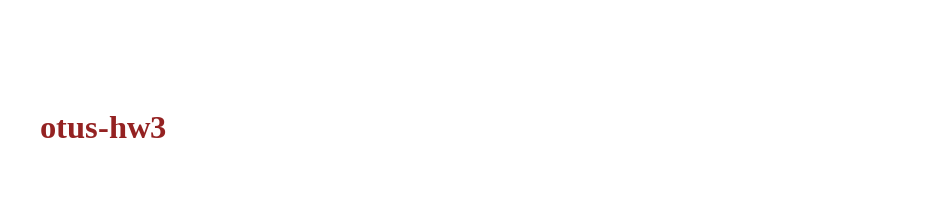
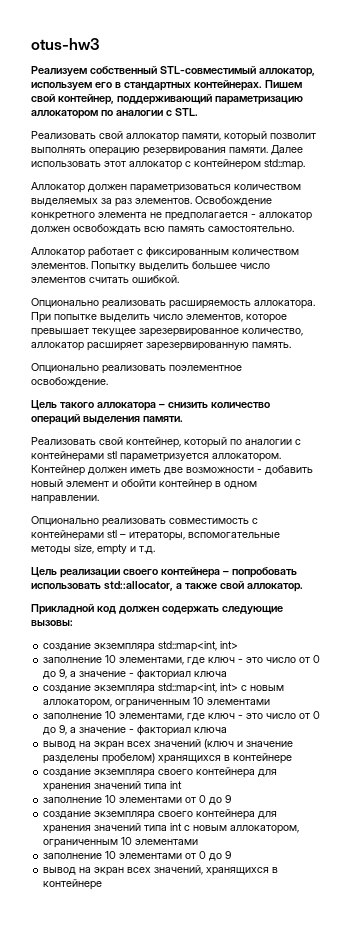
(166, 127) none -> [31,66,315,77] [31,80,302,91] [31,94,303,105] [31,108,198,119] [31,131,316,142] [31,145,303,156] [31,159,305,170] [31,182,301,193] [31,196,272,207] [31,212,312,221] [31,224,294,234] [31,247,299,258] [31,261,270,271] [31,275,179,283] [31,298,315,309] [31,312,287,323] [31,328,303,337] [31,342,291,351] [31,363,242,374] [31,377,108,387] [31,400,270,411] [31,414,183,425] [31,437,301,448] [31,451,281,462] [31,465,313,476] [31,479,257,490] [31,495,99,504] [31,516,258,527] [31,530,280,541] [31,544,155,555] [31,567,297,578] [31,581,303,592] [31,604,283,615] [31,620,73,626] [43,641,239,652] [43,655,321,665] [43,669,228,680] [43,683,285,694] [43,697,271,708] [43,711,321,721] [43,725,228,736] [43,739,294,750] [43,753,293,764] [43,767,278,778] [43,781,183,792] [43,795,232,805] [43,809,278,820] [43,823,300,834] [43,837,199,848] [43,851,232,861] [43,865,279,876] [43,879,103,890] // Реализуем собственный STL-совместимый аллокатор, используем его в стандартных контейнерах. Пишем свой контейнер, поддерживающий параметризацию аллокатором по аналогии с STL. // Реализовать свой аллокатор памяти, который позволит выполнять операцию резервирования памяти. Далее использовать этот аллокатор с контейнером std::map. // Аллокатор должен параметризоваться количеством выделяемых за раз элементов. Освобождение конкретного элемента не предполагается - аллокатор должен освобождать всю память самостоятельно. // Аллокатор работает с фиксированным количеством элементов. Попытку выделить большее число элементов считать ошибкой. // Опционально реализовать расширяемость аллокатора. При попытке выделить число элементов, которое превышает текущее зарезервированное количество, аллокатор расширяет зарезервированную память. // Опционально реализовать поэлементное освобождение. // Цель такого аллокатора – снизить количество операций выделения памяти. // Реализовать свой контейнер, который по аналогии с контейнерами stl параметризуется аллокатором. Контейнер должен иметь две возможности - добавить новый элемент и обойти контейнер в одном направлении. // Опционально реализовать совместимость с контейнерами stl – итераторы, вспомогательные методы size, empty и т.д. // Цель реализации своего контейнера – попробовать использовать std::allocator, а также свой аллокатор. // Прикладной код должен содержать следующие вызовы: // создание экземпляра std::map<int, int> // заполнение 10 элементами, где ключ - это число от 0 до 9, а значение - факториал ключа // создание экземпляра std::map<int, int> с новым аллокатором, ограниченным 10 элементами // заполнение 10 элементами, где ключ - это число от 0 до 9, а значение - факториал ключа // вывод на экран всех значений (ключ и значение разделены пробелом) хранящихся в контейнере // создание экземпляра своего контейнера для хранения значений типа int // заполнение 10 элементами от 0 до 9 // создание экземпляра своего контейнера для хранения значений типа int с новым аллокатором, ограниченным 10 элементами // заполнение 10 элементами от 0 до 9 // вывод на экран всех значений, хранящихся в контейнере

